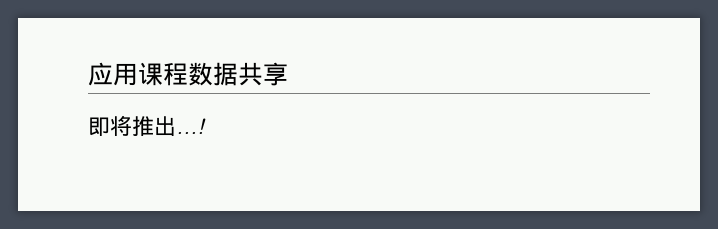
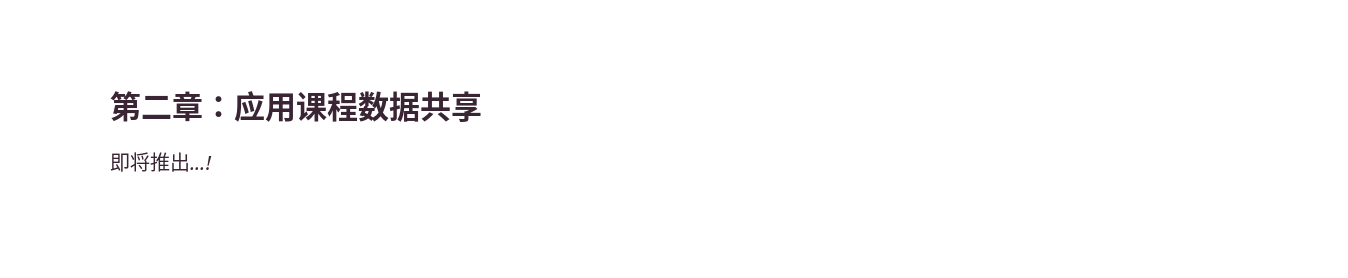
(88, 74) none -> [110,91,234,122] 第二章：

